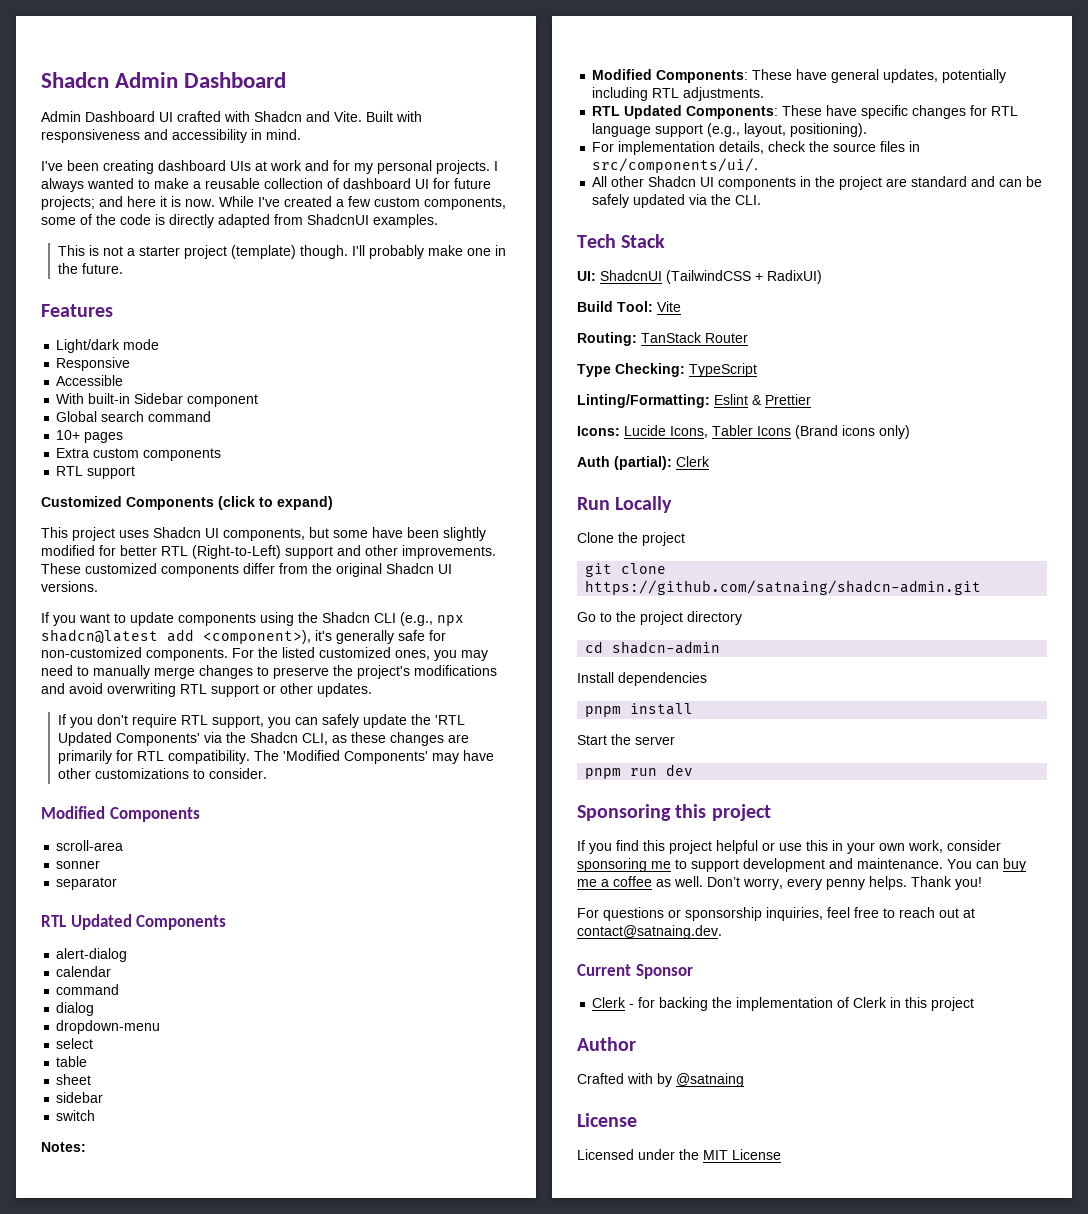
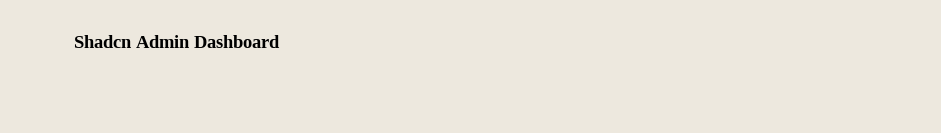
[41,111,422,122] [41,129,301,143] [41,160,498,174] [41,178,491,192] [41,196,506,210] [41,214,438,228] [57,245,506,259] [57,263,123,274] [41,304,113,317] [56,339,160,353] [56,357,131,371] [56,375,124,386] [56,393,259,407] [56,411,212,422] [56,430,124,443] [56,448,222,461] [56,466,136,479] [41,496,333,510] [41,527,486,541] [41,545,496,559] [41,563,452,577] [41,581,98,592] [41,612,464,626] [41,629,446,644] [41,647,488,661] [41,665,497,679] [41,683,372,697] [57,714,465,728] [57,732,469,746] [57,750,494,764] [57,768,267,779] [41,806,200,822] [56,840,124,851] [56,860,101,869] [56,877,118,890] [41,914,227,930] [56,948,128,962] [56,966,112,977] [56,984,120,995] [56,1002,95,1016] [56,1020,161,1034] [56,1038,94,1049] [56,1056,88,1067] [56,1074,92,1085] [56,1092,104,1103] [56,1110,96,1121] [41,1142,86,1152] [592,69,1007,83] [592,87,765,101] [592,105,1019,119] [592,123,868,137] [592,141,921,155] [592,158,759,173] [592,176,1043,190] [592,194,762,208] [577,234,666,248] [577,270,822,284] [577,301,681,312] [577,332,748,346] [577,363,757,377] [577,394,811,408] [577,425,910,439] [577,456,710,470] [577,496,673,513] [577,532,685,546] [585,563,667,577] [585,580,982,595] [577,611,742,625] [585,641,721,654] [577,672,707,686] [585,703,694,717] [577,734,675,745] [585,764,694,779] [577,804,771,821] [577,840,1001,854] [577,858,1026,872] [577,876,982,890] [577,907,975,921] [577,925,722,939] [577,964,693,979] [592,997,975,1011] [577,1037,636,1051] [577,1073,744,1087] [577,1113,637,1127] [577,1149,781,1160] // Admin Dashboard UI crafted with Shadcn and Vite. Built with responsiveness and accessibility in mind. // I've been creating dashboard UIs at work and for my personal projects. I always wanted to make a reusable collection of dashboard UI for future projects; and here it is now. While I've created a few custom components, some of the code is directly adapted from ShadcnUI examples. // This is not a starter project (template) though. I'll probably make one in the future. // Features // Light/dark mode // Responsive // Accessible // With built-in Sidebar component // Global search command // 10+ pages // Extra custom components // RTL support // Customized Components (click to expand) // This project uses Shadcn UI components, but some have been slightly modified for better RTL (Right-to-Left) support and other improvements. These customized components differ from the original Shadcn UI versions. // If you want to update components using the Shadcn CLI (e.g., npx shadcn@latest add <component>), it's generally safe for non-customized components. For the listed customized ones, you may need to manually merge changes to preserve the project's modifications and avoid overwriting RTL support or other updates. // If you don't require RTL support, you can safely update the 'RTL Updated Components' via the Shadcn CLI, as these changes are primarily for RTL compatibility. The 'Modified Components' may have other customizations to consider. // Modified Components // scroll-area // sonner // separator // RTL Updated Components // alert-dialog // calendar // command // dialog // dropdown-menu // select // table // sheet // sidebar // switch // Notes: // Modified Components: These have general updates, potentially including RTL adjustments. // RTL Updated Components: These have specific changes for RTL language support (e.g., layout, positioning). // For implementation details, check the source files in src/components/ui/. // All other Shadcn UI components in the project are standard and can be safely updated via the CLI. // Tech Stack // UI: ShadcnUI (TailwindCSS + RadixUI) // Build Tool: Vite // Routing: TanStack Router // Type Checking: TypeScript // Linting/Formatting: Eslint & Prettier // Icons: Lucide Icons, Tabler Icons (Brand icons only) // Auth (partial): Clerk // Run Locally // Clone the project // git clone https://github.com/satnaing/shadcn-admin.git // Go to the project directory // cd shadcn-admin // Install dependencies // pnpm install // Start the server // pnpm run dev // Sponsoring this project // If you find this project helpful or use this in your own work, consider sponsoring me to support development and maintenance. You can buy me a coffee as well. Don’t worry, every penny helps. Thank you! // For questions or sponsorship inquiries, feel free to reach out at contact@satnaing.dev. // Current Sponsor // Clerk - for backing the implementation of Clerk in this project // Author // Crafted with by @satnaing // License // Licensed under the MIT License -> (280, 41) none

